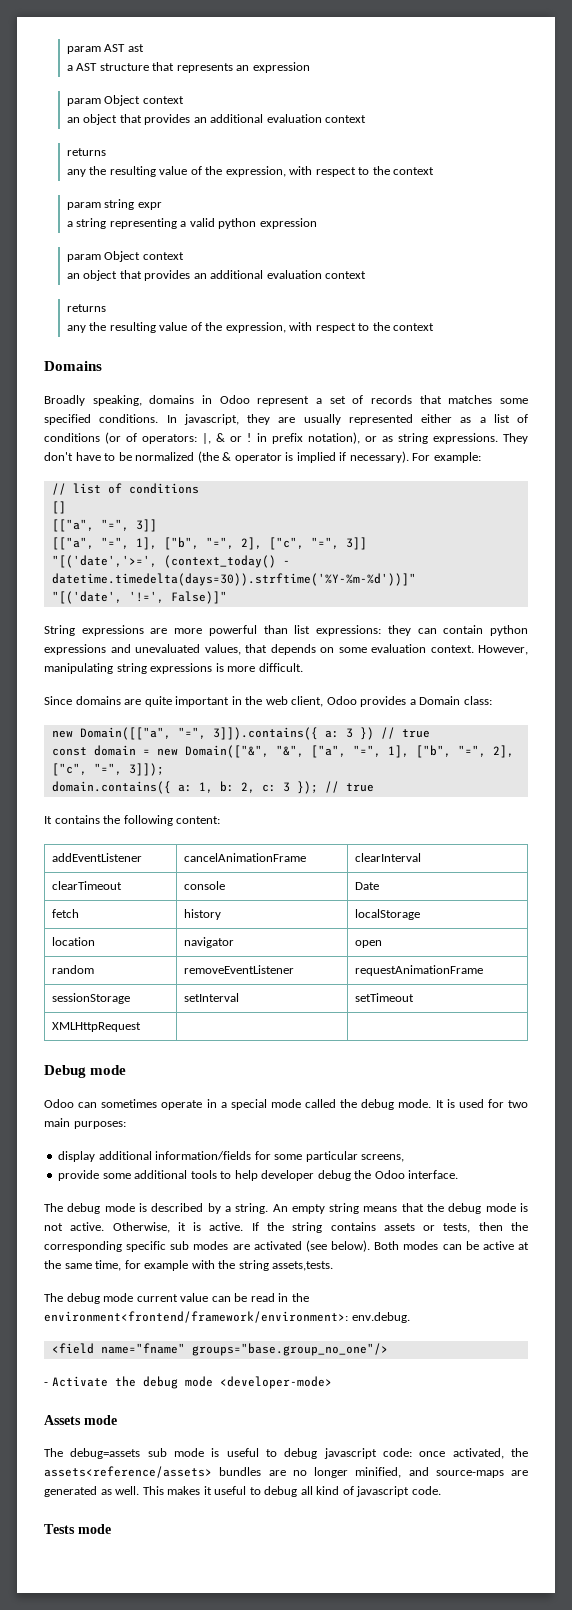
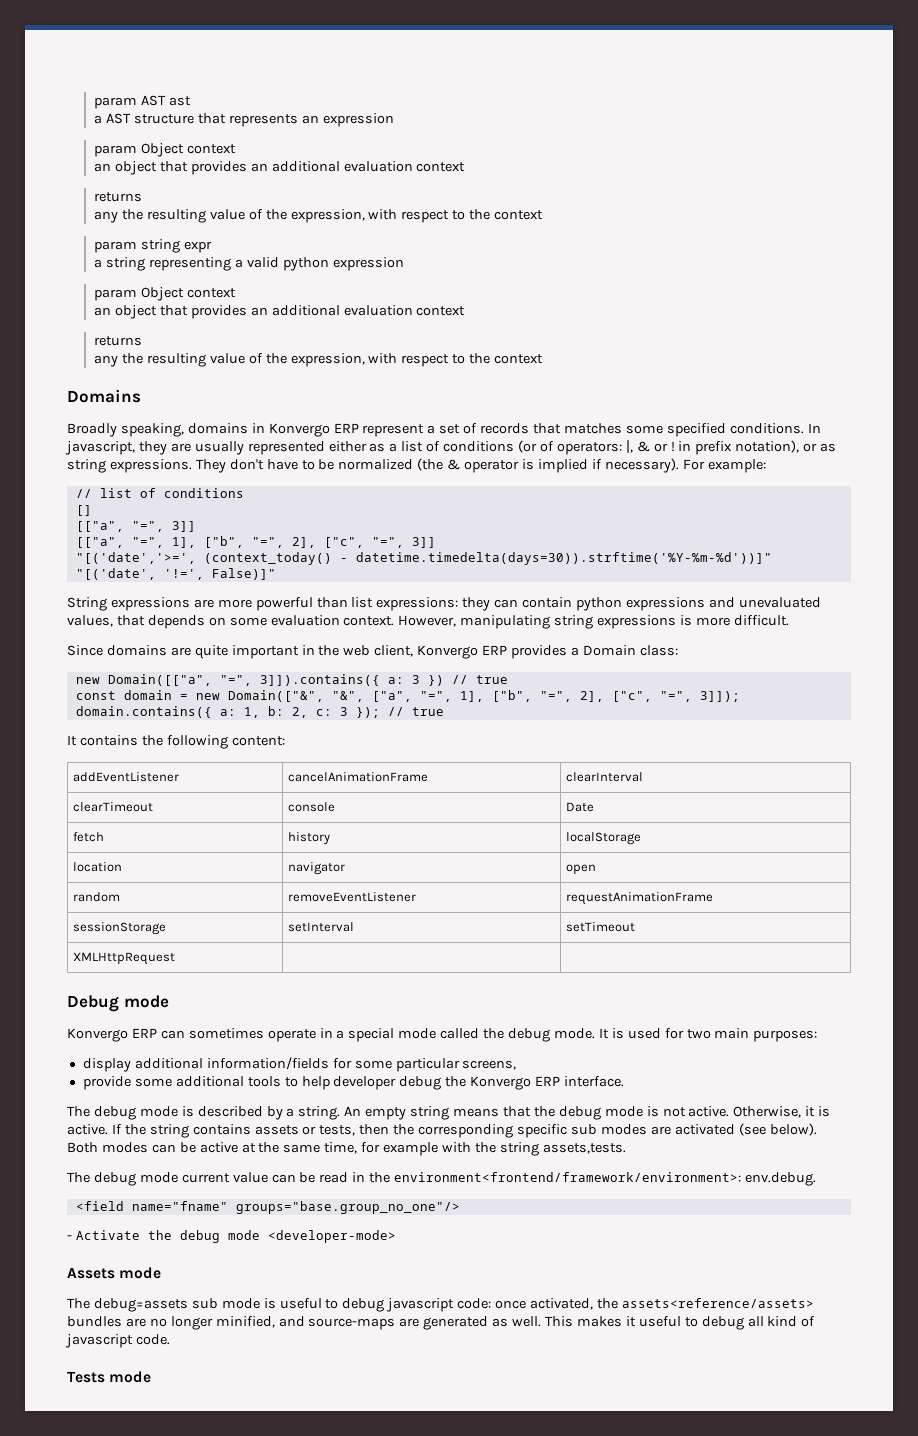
[219,395,250,404] Odoo -> [268,423,359,437] Konvergo ERP
[326,696,357,705] Odoo -> [417,645,508,659] Konvergo ERP
[44,1099,74,1108] Odoo -> [67,1028,157,1042] Konvergo ERP
[374,1170,405,1179] Odoo -> [470,1076,561,1090] Konvergo ERP

